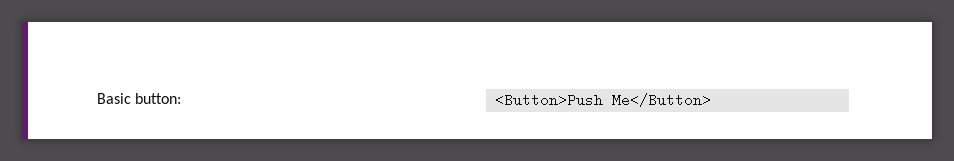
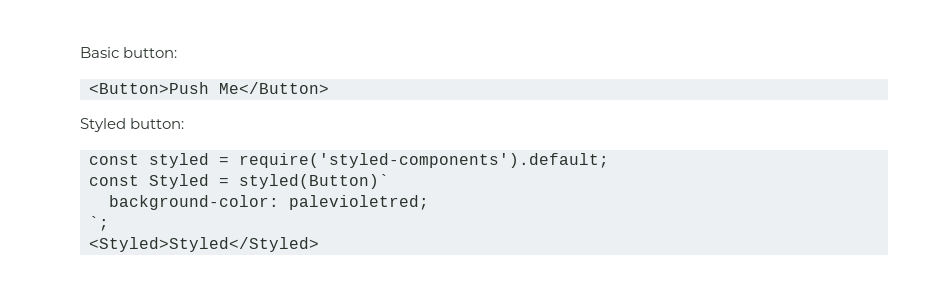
(712, 100) none -> [80,118,185,132] [89,153,609,168] [89,174,389,189] [109,195,429,210] [89,216,109,231] [89,237,319,252] // Styled button: // const styled = require('styled-components').default; // const Styled = styled(Button)` // background-color: palevioletred; // `; // <Styled>Styled</Styled>

